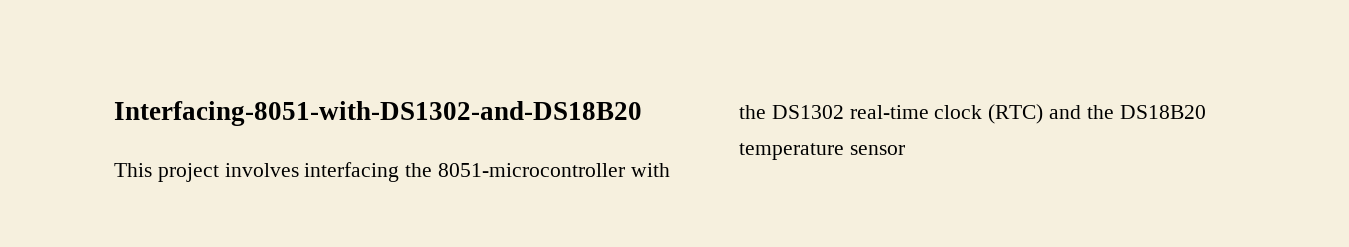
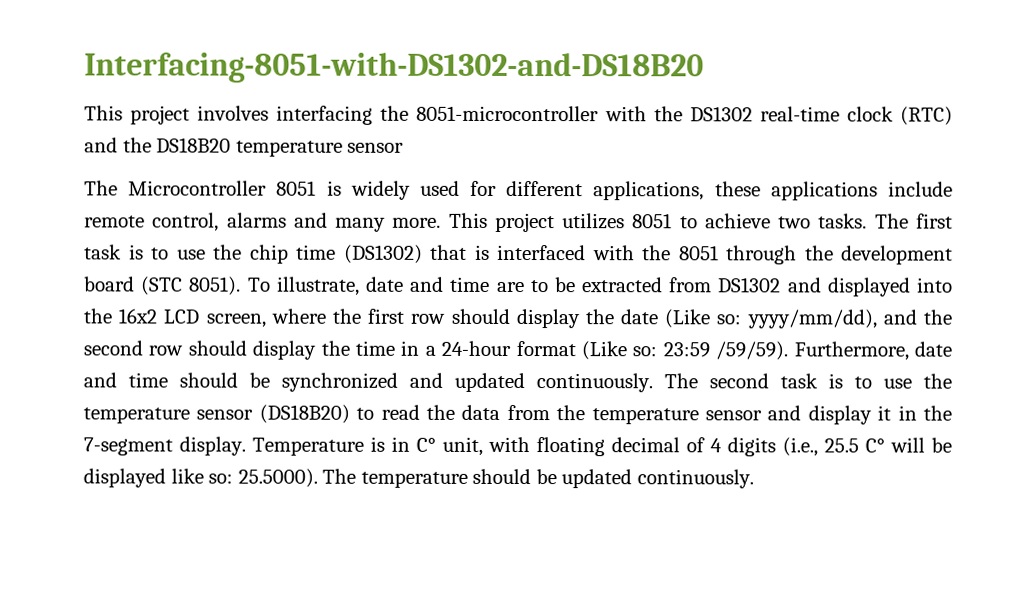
(905, 150) none -> [84,180,953,201] [84,212,953,233] [84,244,953,265] [84,276,953,297] [83,308,952,329] [83,340,952,361] [83,372,952,393] [83,404,952,425] [83,436,952,457] [83,468,754,489] // The Microcontroller 8051 is widely used for different applications, these applications include remote control, alarms and many more. This project utilizes 8051 to achieve two tasks. The first task is to use the chip time (DS1302) that is interfaced with the 8051 through the development board (STC 8051). To illustrate, date and time are to be extracted from DS1302 and displayed into the 16x2 LCD screen, where the first row should display the date (Like so: yyyy/mm/dd), and the second row should display the time in a 24-hour format (Like so: 23:59 /59/59). Furthermore, date and time should be synchronized and updated continuously. The second task is to use the temperature sensor (DS18B20) to read the data from the temperature sensor and display it in the 7-segment display. Temperature is in C° unit, with floating decimal of 4 digits (i.e., 25.5 C° will be displayed like so: 25.5000). The temperature should be updated continuously.

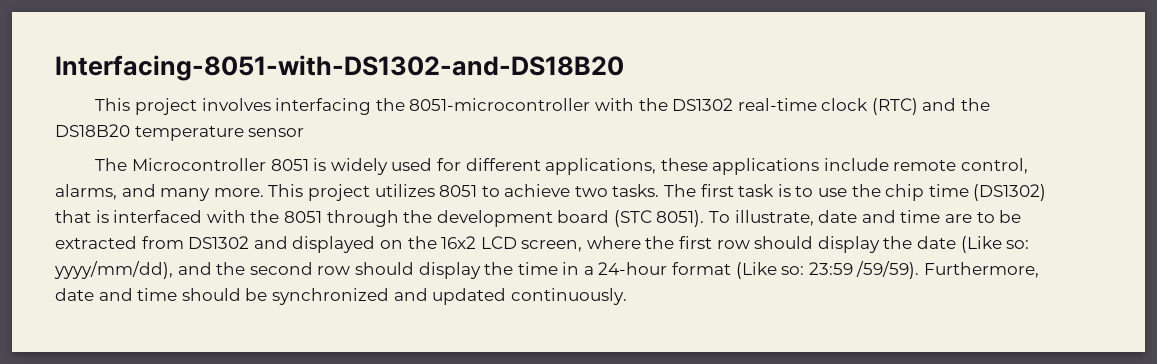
[226,212,287,228] alarms -> [55,184,117,200] alarms,
[917,277,953,293] into -> [379,240,403,249] on
[664,373,952,389] [83,404,952,425] [83,436,952,457] [83,468,754,489] The second task is to use the temperature sensor (DS18B20) to read the data from the temperature sensor and display it in the 7-segment display. Temperature is in C° unit, with floating decimal of 4 digits (i.e., 25.5 C° will be displayed like so: 25.5000). The temperature should be updated continuously. -> (627, 296) none

